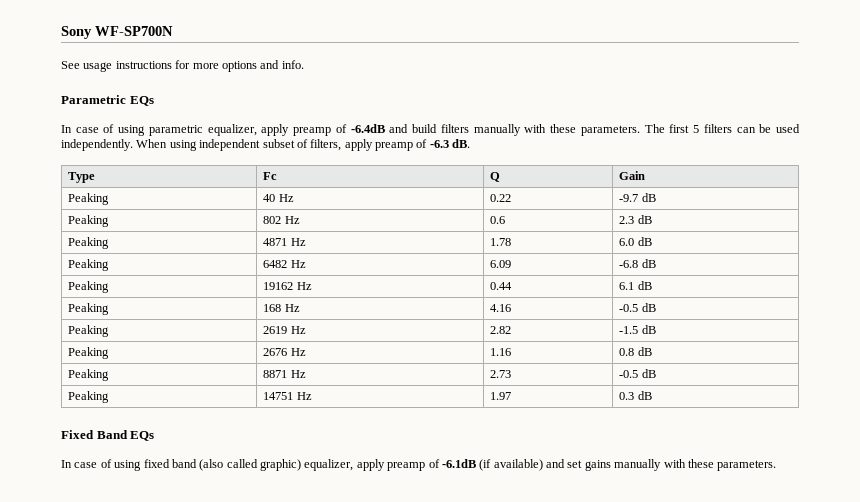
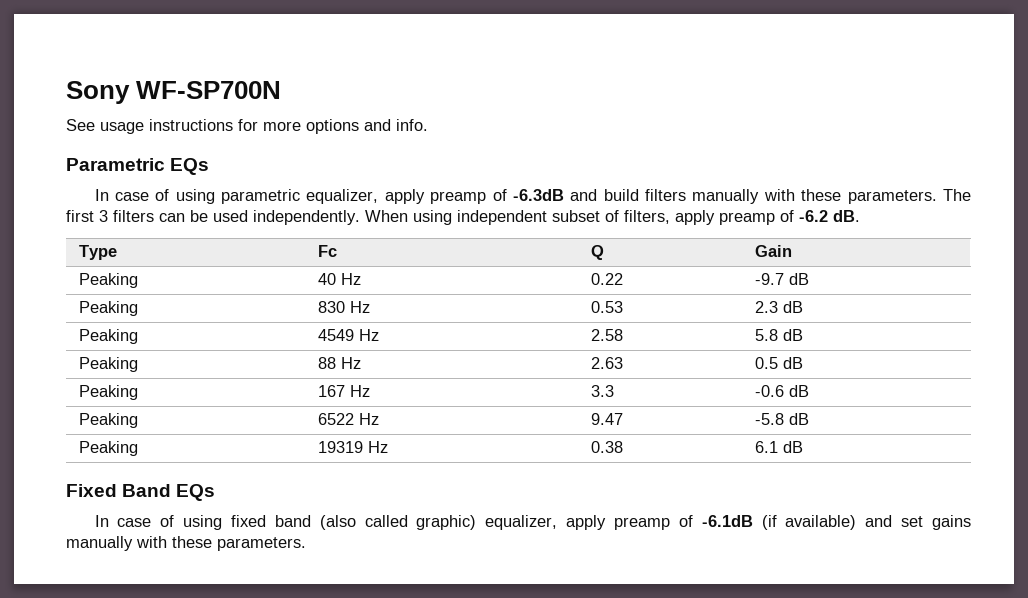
[350,124,385,133] -6.4dB -> [512,189,564,201] -6.3dB
[693,125,700,133] 5 -> [99,210,108,222] 3
[429,140,449,148] -6.3 -> [799,210,828,222] -6.2
[263,216,300,224] [490,216,506,224] 802 Hz | 0.6 -> [317,301,370,313] [590,301,623,313] 830 Hz | 0.53
[263,238,306,246] [490,238,512,246] [619,237,652,246] [68,259,110,271] [263,260,306,268] [490,260,512,268] [619,259,656,268] [68,281,110,293] [263,282,312,290] [490,282,513,290] [619,281,652,290] [68,303,110,315] [263,304,300,312] [490,304,512,312] [619,303,656,312] [68,325,110,337] [263,326,306,334] [490,326,512,334] [619,325,656,334] [68,347,110,359] [263,348,306,356] [490,348,512,356] [619,347,652,356] [68,369,110,381] [263,370,306,378] [490,370,512,378] [619,369,656,378] [68,391,110,403] [263,392,312,400] [490,392,512,400] [619,392,635,400] 4871 Hz | 1.78 | 6.0 dB // Peaking | 6482 Hz | 6.09 | -6.8 dB // Peaking | 19162 Hz | 0.44 | 6.1 dB // Peaking | 168 Hz | 4.16 | -0.5 dB // Peaking | 2619 Hz | 2.82 | -1.5 dB // Peaking | 2676 Hz | 1.16 | 0.8 dB // Peaking | 8871 Hz | 2.73 | -0.5 dB // Peaking | 14751 Hz | 1.97 | 0.3 -> [317,329,379,341] [590,329,623,341] [754,329,803,341] [78,357,138,372] [317,357,361,369] [590,357,623,369] [754,357,803,369] [78,385,138,400] [317,385,370,397] [590,385,614,397] [754,385,809,397] [78,413,138,428] [317,413,379,425] [590,413,623,425] [754,413,809,425] [78,441,138,456] [317,441,388,453] [590,441,623,453] [754,441,778,453] 4549 Hz | 2.58 | 5.8 dB // Peaking | 88 Hz | 2.63 | 0.5 dB // Peaking | 167 Hz | 3.3 | -0.6 dB // Peaking | 6522 Hz | 9.47 | -5.8 dB // Peaking | 19319 Hz | 0.38 | 6.1

